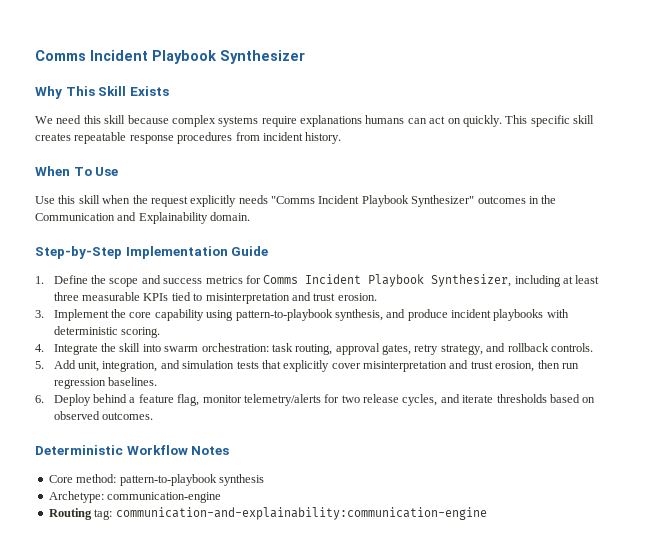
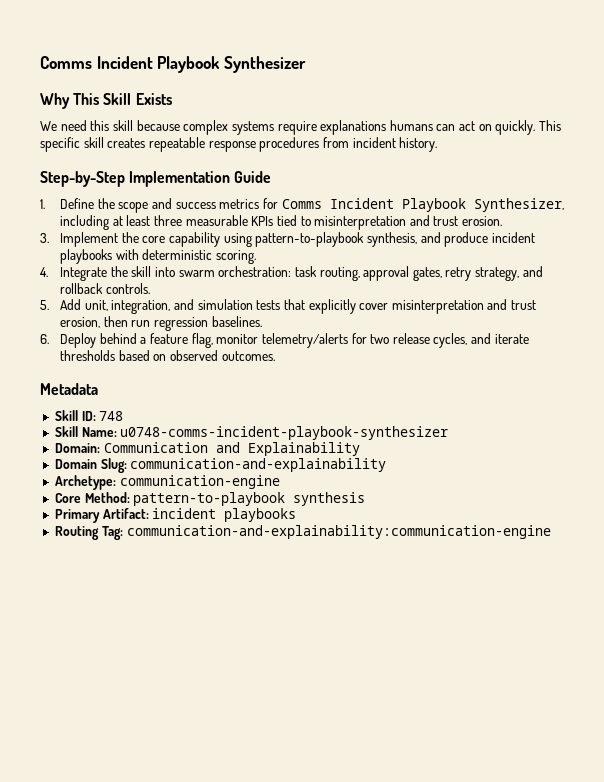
[35,166,119,176] [35,195,557,207] [35,212,251,224] // When To Use // Use this skill when the request explicitly needs "Comms Incident Playbook Synthesizer" outcomes in the Communication and Explainability domain. -> (438, 144) none
[35,445,230,455] [48,474,264,486] [48,491,222,503] Deterministic Workflow Notes // Core method: pattern-to-playbook synthesis // Archetype: communication-engine -> [40,383,98,395] [54,410,124,421] [54,426,449,440] [54,442,360,456] [54,458,387,473] [54,475,280,490] [54,492,366,506] [54,508,297,523] Metadata // Skill ID: 748 // Skill Name: u0748-comms-incident-playbook-synthesizer // Domain: Communication and Explainability // Domain Slug: communication-and-explainability // Archetype: communication-engine // Core Method: pattern-to-playbook synthesis // Primary Artifact: incident playbooks
[94,509,113,520] tag: -> [101,526,124,540] Tag:

